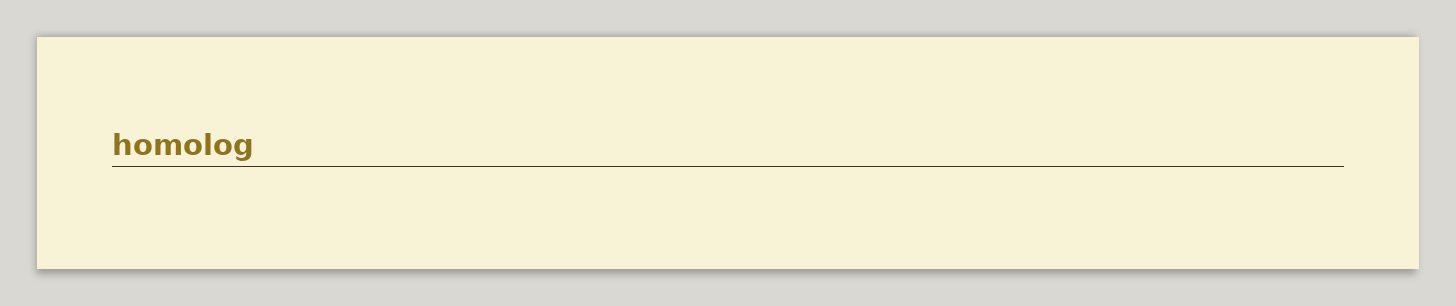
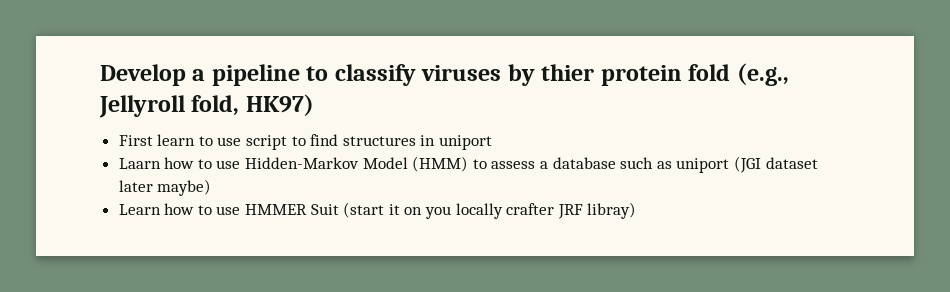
[112,133,254,161] homolog -> [100,63,789,86] [99,94,314,118] [118,134,493,150] [118,156,818,173] [118,179,212,196] [118,202,637,219] Develop a pipeline to classify viruses by thier protein fold (e.g., Jellyroll fold, HK97) // First learn to use script to find structures in uniport // Laarn how to use Hidden-Markov Model (HMM) to assess a database such as uniport (JGI dataset later maybe) // Learn how to use HMMER Suit (start it on you locally crafter JRF libray)

